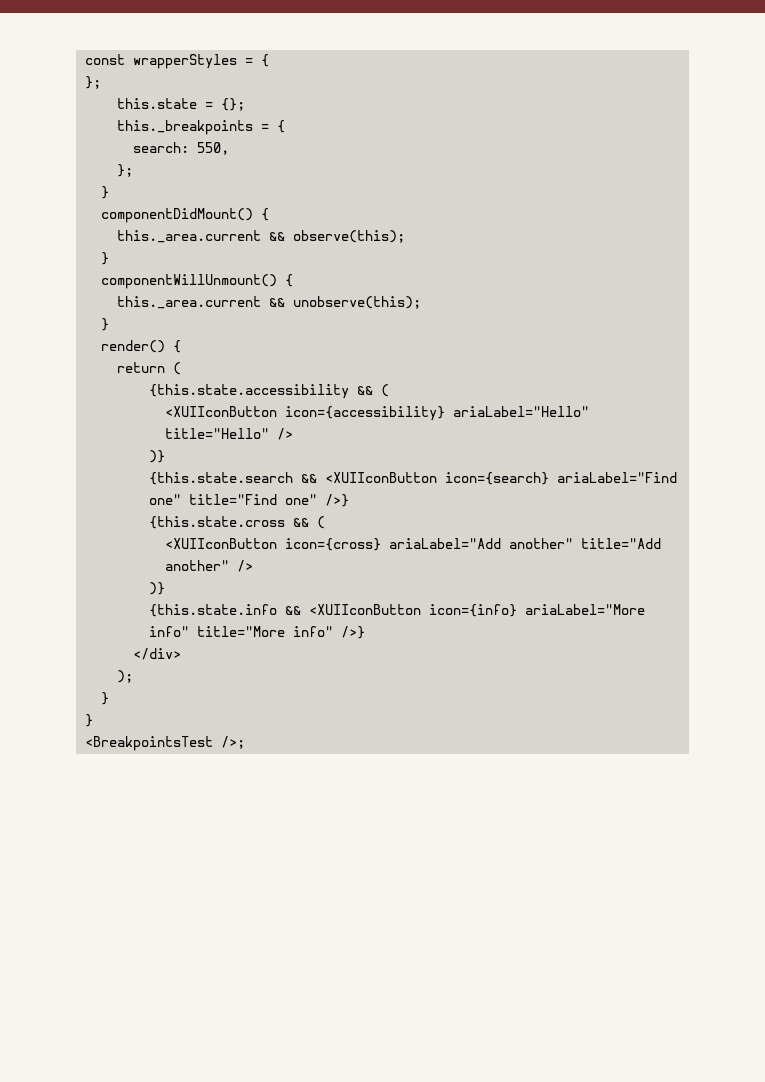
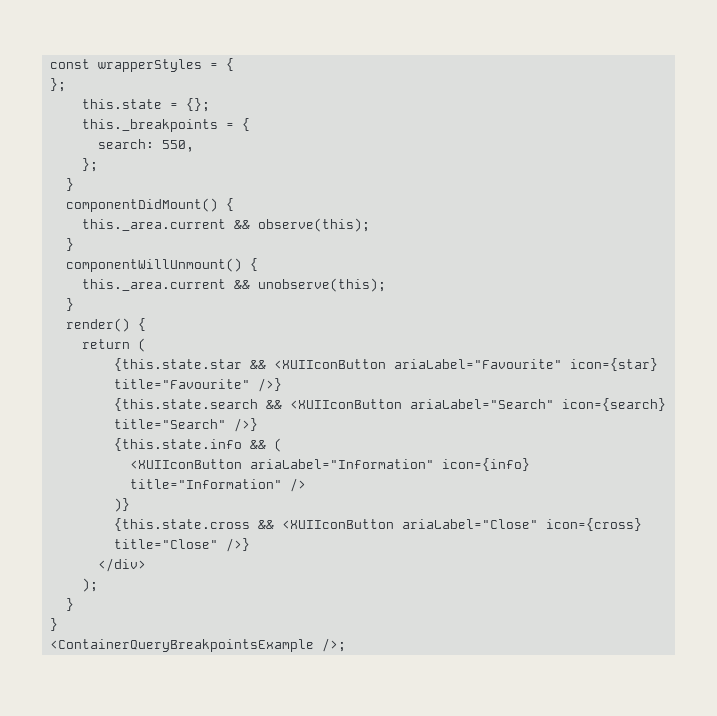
[148,384,389,399] [164,406,589,421] [164,428,293,440] [148,450,165,463] [148,472,677,485] [148,494,349,507] [148,516,325,529] [164,538,661,551] [164,560,253,572] [148,582,165,595] [148,604,645,617] [148,626,333,637] {this.state.accessibility && ( // <XUIIconButton icon={accessibility} ariaLabel="Hello" title="Hello" /> // )} // {this.state.search && <XUIIconButton icon={search} ariaLabel="Find one" title="Find one" />} // {this.state.cross && ( // <XUIIconButton icon={cross} ariaLabel="Add another" title="Add another" /> // )} // {this.state.info && <XUIIconButton icon={info} ariaLabel="More info" title="More info" -> [114,358,659,371] [114,378,283,392] [114,398,667,411] [114,418,259,432] [114,438,283,452] [130,458,531,471] [130,478,307,492] [114,498,131,512] [114,518,643,531] [114,539,219,549] {this.state.star && <XUIIconButton ariaLabel="Favourite" icon={star} title="Favourite" />} // {this.state.search && <XUIIconButton ariaLabel="Search" icon={search} title="Search" />} // {this.state.info && ( // <XUIIconButton ariaLabel="Information" icon={info} title="Information" /> // )} // {this.state.cross && <XUIIconButton ariaLabel="Close" icon={cross} title="Close"
[84,736,213,751] <BreakpointsTest -> [50,639,315,652] <ContainerQueryBreakpointsExample

